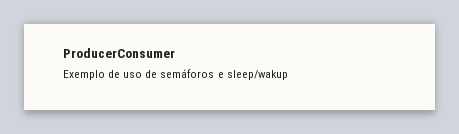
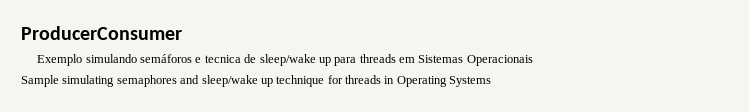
[108,69,288,80] de uso de semáforos e sleep/wakup -> [85,54,533,66] [21,75,492,87] simulando semáforos e tecnica de sleep/wake up para threads em Sistemas Operacionais // Sample simulating semaphores and sleep/wake up technique for threads in Operating Systems

